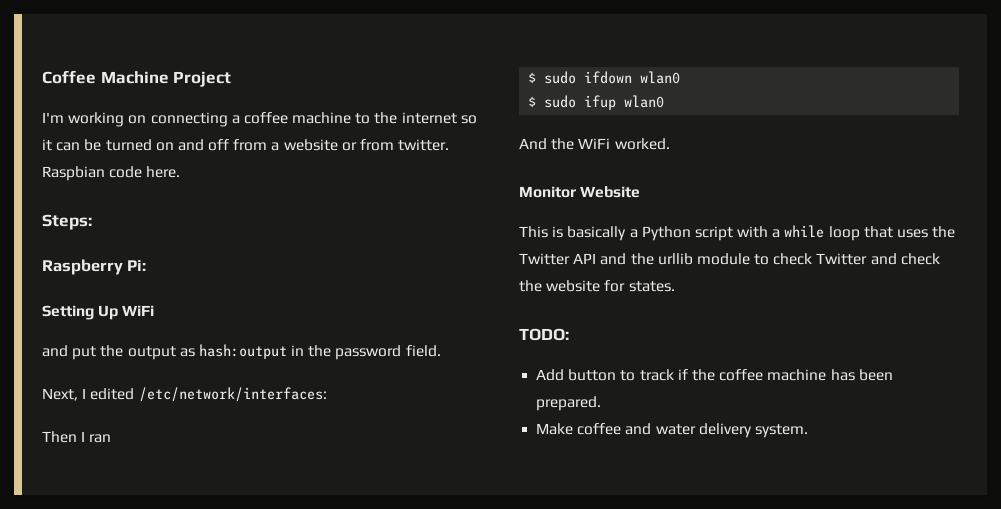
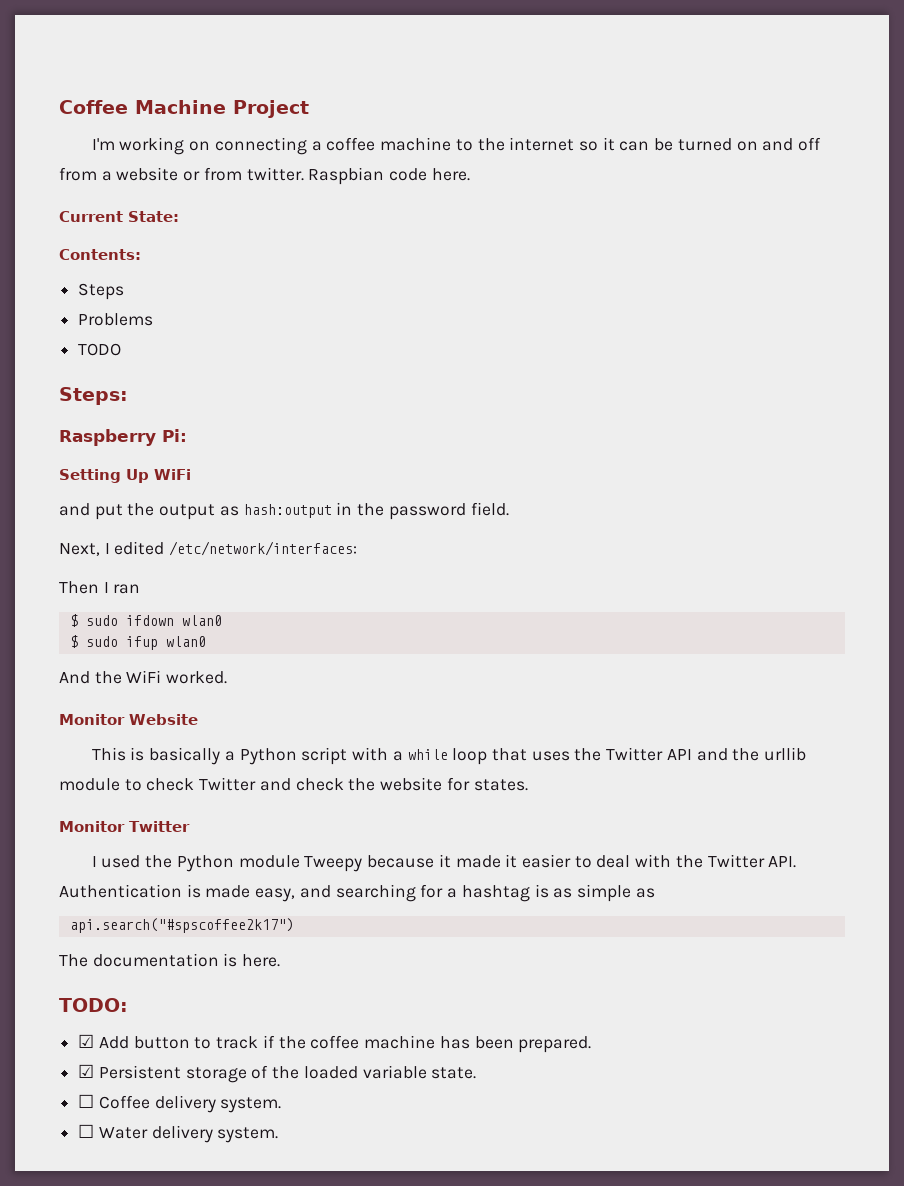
(181, 172) none -> [59,211,179,222] [59,249,141,260] [78,283,125,300] [78,313,154,326] [78,343,122,356] // Current State: // Contents: // Steps // Problems // TODO
(675, 286) none -> [59,821,190,832] [91,854,797,872] [59,884,655,902] [69,918,294,933] [59,953,281,967] // Monitor Twitter // I used the Python module Tweepy because it made it easier to deal with the Twitter API. Authentication is made easy, and searching for a hashtag is as simple as // api.search("#spscoffee2k17") // The documentation is here.
(569, 334) none -> [78,1034,95,1048] ☑
[536,423,696,435] Make coffee and water -> [78,1064,477,1083] [78,1094,282,1113] [78,1124,148,1139] ☑ Persistent storage of the loaded variable state. // ☐ Coffee delivery system. // ☐ Water

